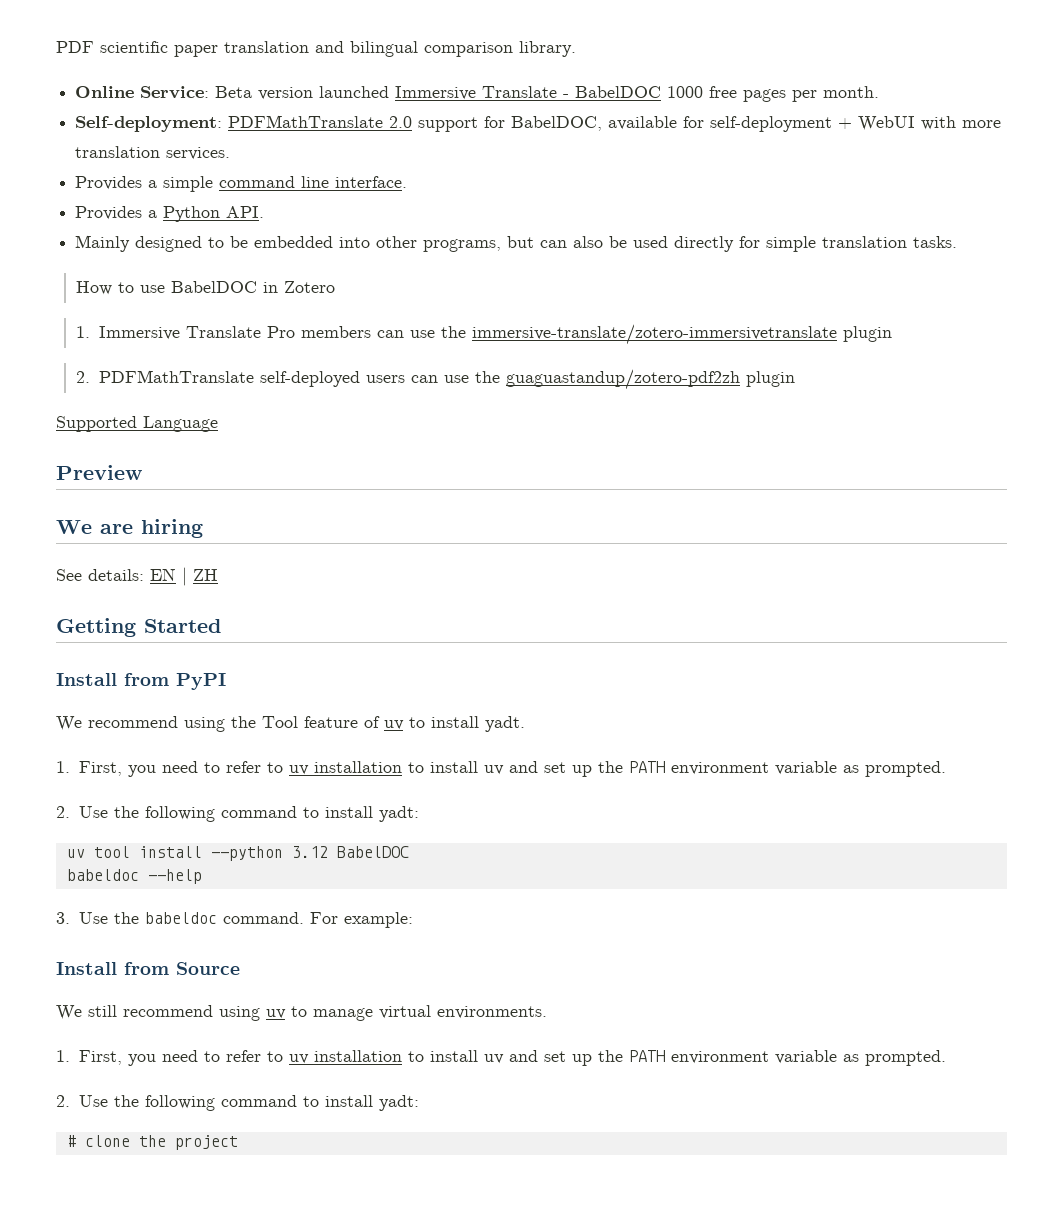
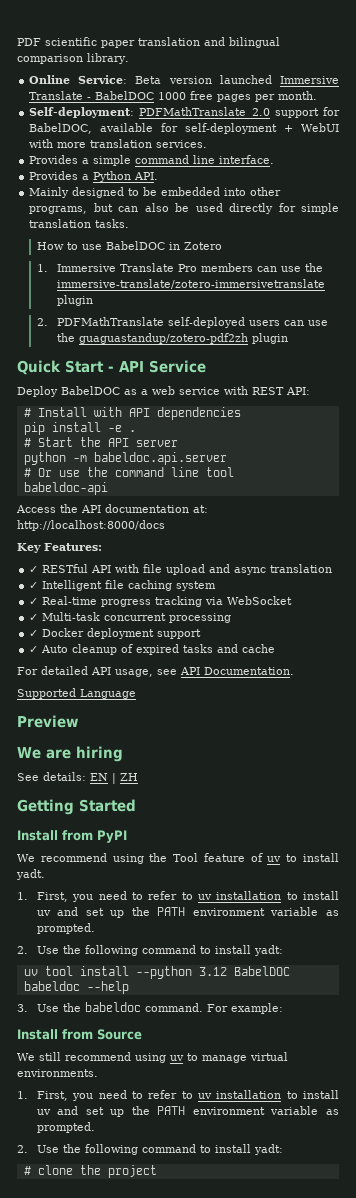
(795, 379) none -> [17,360,206,375] [17,386,310,397] [23,407,241,420] [23,422,136,435] [23,437,178,447] [23,452,227,465] [23,467,234,477] [23,482,108,495] [16,504,208,513] [17,520,165,531] [17,543,102,553] [29,564,333,575] [29,580,217,591] [29,596,293,607] [29,612,232,623] [29,628,202,639] [29,644,276,655] [17,666,294,677] // Quick Start - API Service // Deploy BabelDOC as a web service with REST API: // # Install with API dependencies // pip install -e . // # Start the API server // python -m babeldoc.api.server // # Or use the command line tool // babeldoc-api // Access the API documentation at: http://localhost:8000/docs // Key Features: // ✓ RESTful API with file upload and async translation // ✓ Intelligent file caching system // ✓ Real-time progress tracking via WebSocket // ✓ Multi-task concurrent processing // ✓ Docker deployment support // ✓ Auto cleanup of expired tasks and cache // For detailed API usage, see API Documentation.

